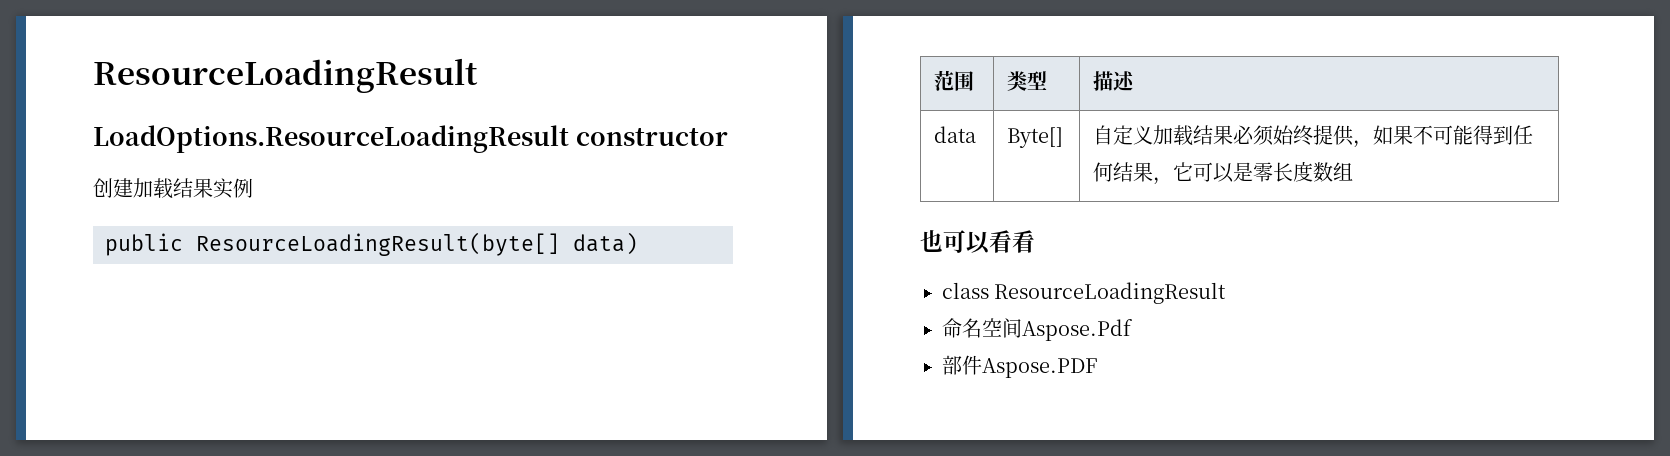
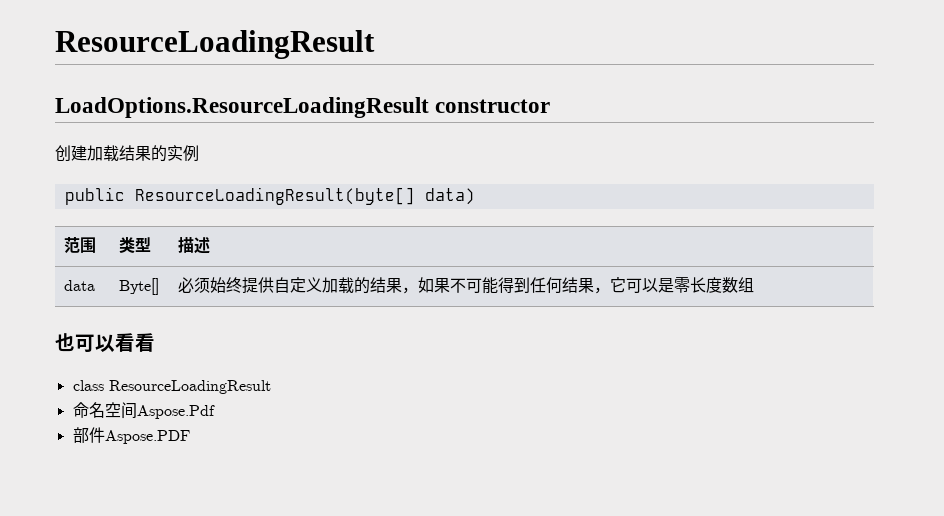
(213, 188) none -> [151,145,167,162] 的
[1093,125,1355,146] 自定义加载结果必须始终提供 -> [177,277,402,294] 必须始终提供自定义加载的结果

